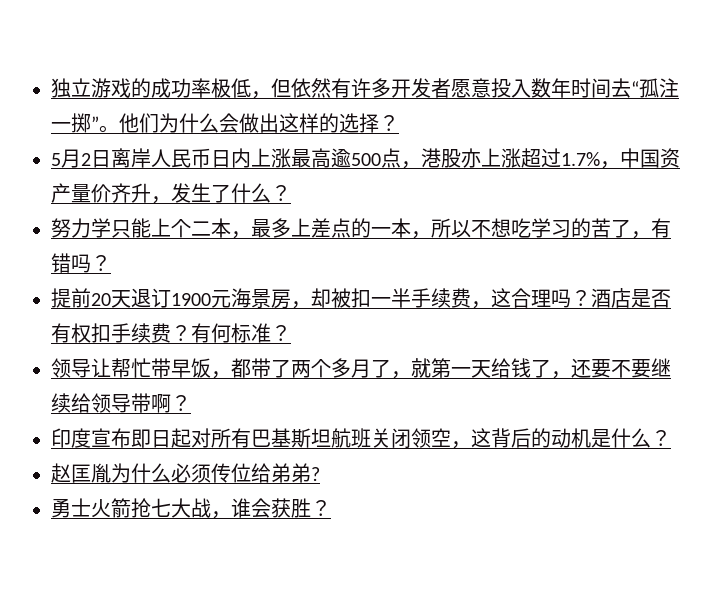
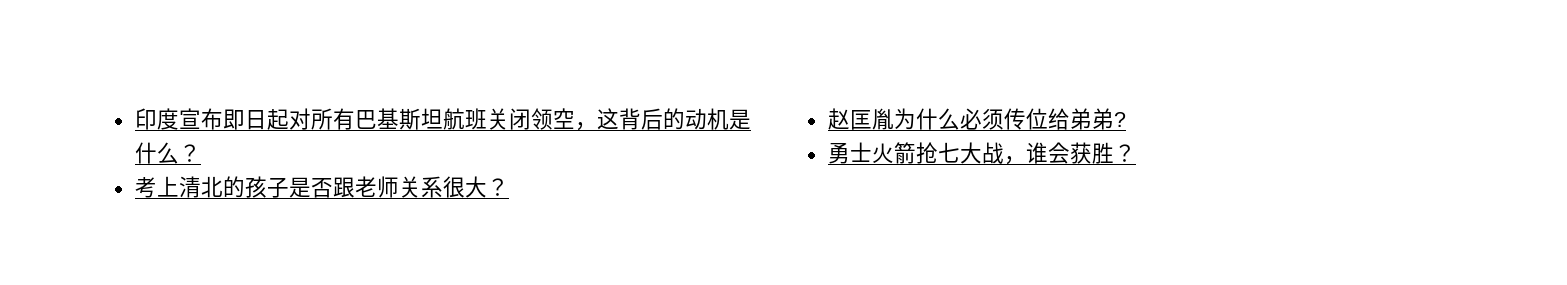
[51,78,679,99] [51,113,399,133] [51,148,680,169] [51,183,291,204] [51,218,671,239] [51,253,111,273] [51,288,671,309] [51,323,291,343] [51,358,671,379] [51,393,191,413] 独立游戏的成功率极低，但依然有许多开发者愿意投入数年时间去“孤注一掷”。他们为什么会做出这样的选择？ // 5月2日离岸人民币日内上涨最高逾500点，港股亦上涨超过1.7%，中国资产量价齐升，发生了什么？ // 努力学只能上个二本，最多上差点的一本，所以不想吃学习的苦了，有错吗？ // 提前20天退订1900元海景房，却被扣一半手续费，这合理吗？酒店是否有权扣手续费？有何标准？ // 领导让帮忙带早饭，都带了两个多月了，就第一天给钱了，还要不要继续给领导带啊？ // -> (134, 119) none
(671, 438) none -> [134,176,509,198] // 考上清北的孩子是否跟老师关系很大？

